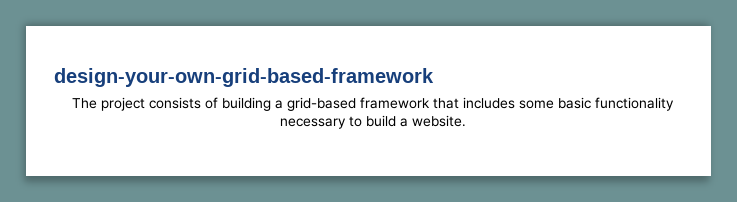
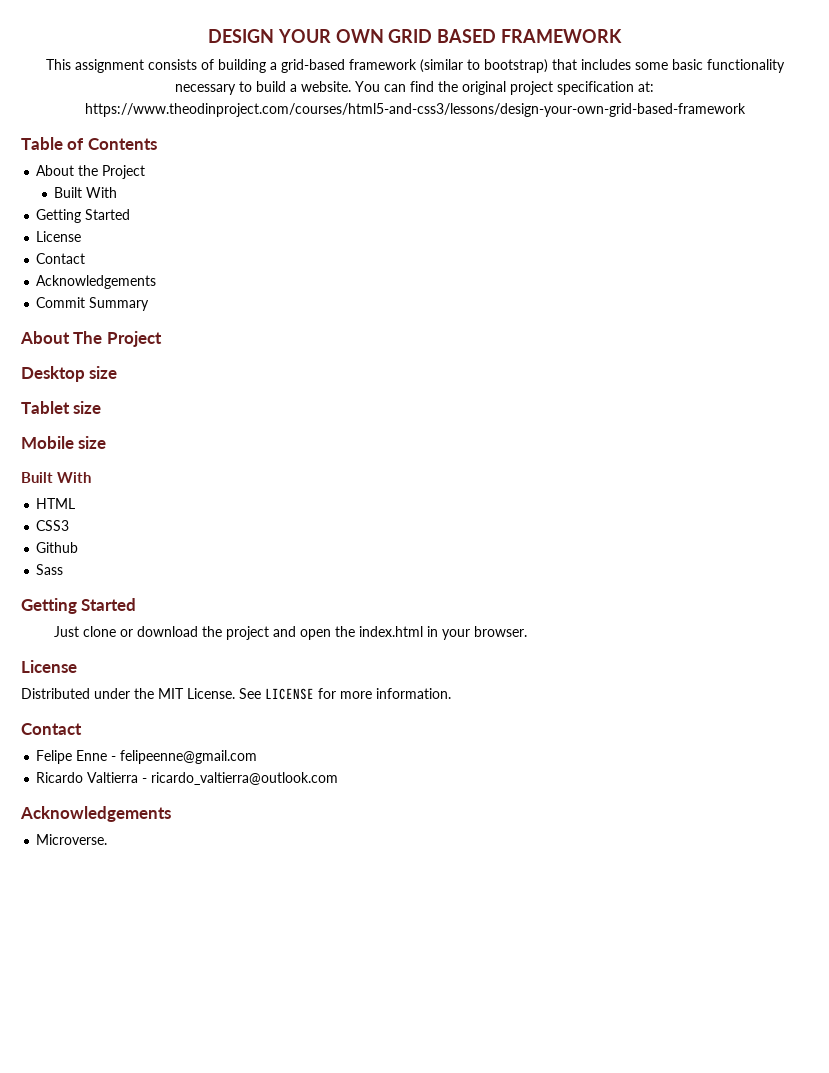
[54,68,434,87] [72,97,145,111] design-your-own-grid-based-framework // The project -> [208,29,622,43] [45,59,144,73] DESIGN YOUR OWN GRID BASED FRAMEWORK // This assignment
(430, 103) none -> [419,59,548,73] (similar to bootstrap)
(466, 121) none -> [355,81,654,95] [84,103,746,117] [21,137,157,150] [36,165,146,179] [54,187,118,198] [36,209,131,223] [36,231,82,242] [36,253,86,264] [36,275,157,289] [36,297,150,311] [20,331,162,347] [21,366,118,382] [21,401,102,414] [21,436,107,449] [21,472,92,483] [36,498,76,509] [36,520,70,531] [36,542,79,553] [36,564,64,575] [21,598,137,614] [53,626,527,640] [21,660,77,673] [21,688,451,700] [21,723,82,735] [36,750,258,764] [36,772,339,785] [20,806,171,822] [36,834,108,845] You can find the original project specification at: https://www.theodinproject.com/courses/html5-and-css3/lessons/design-your-own-grid-based-framework // Table of Contents // About the Project // Built With // Getting Started // License // Contact // Acknowledgements // Commit Summary // About The Project // Desktop size // Tablet size // Mobile size // Built With // HTML // CSS3 // Github // Sass // Getting Started // Just clone or download the project and open the index.html in your browser. // License // Distributed under the MIT License. See LICENSE for more information. // Contact // Felipe Enne - felipeenne@gmail.com // Ricardo Valtierra - ricardo_valtierra@outlook.com // Acknowledgements // Microverse.

